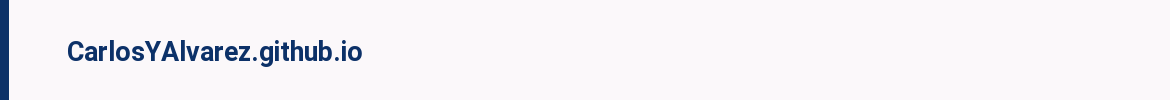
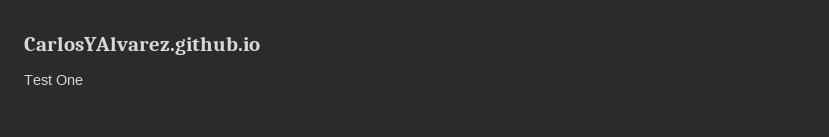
(363, 53) none -> [24,75,83,85] // Test One

